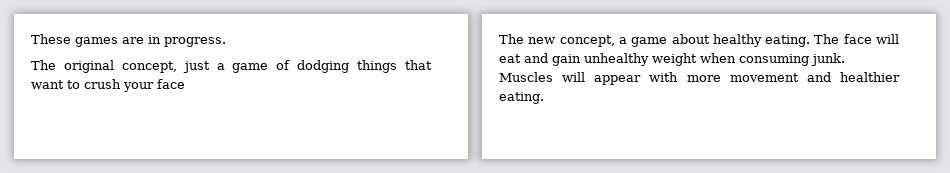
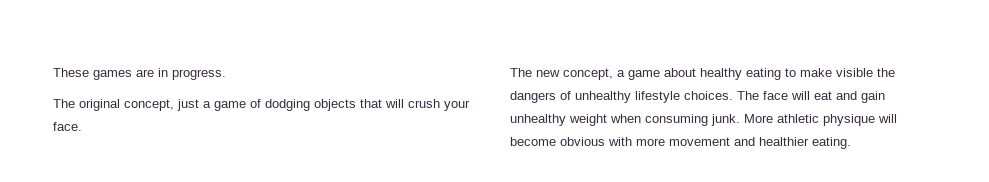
[357,60,433,73] [31,80,80,89] things that want to -> [314,99,404,111] objects that will
[157,79,185,89] face -> [53,122,82,131] face.
[765,35,811,47] eating. -> [746,68,895,80] [510,91,733,103] eating to make visible the dangers of unhealthy lifestyle choices.
[499,72,642,85] Muscles will appear -> [744,114,897,126] [510,137,605,146] More athletic physique will become obvious

